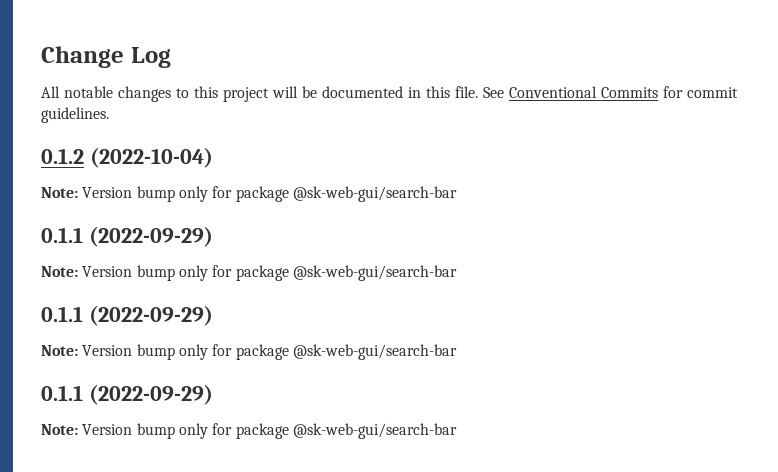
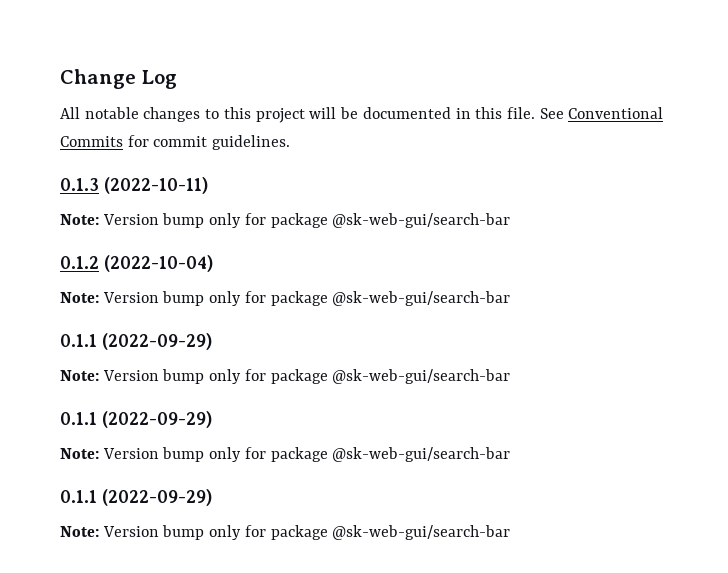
(109, 115) none -> [60,177,208,194] [60,213,511,228] // 0.1.3 (2022-10-11) // Note: Version bump only for package @sk-web-gui/search-bar

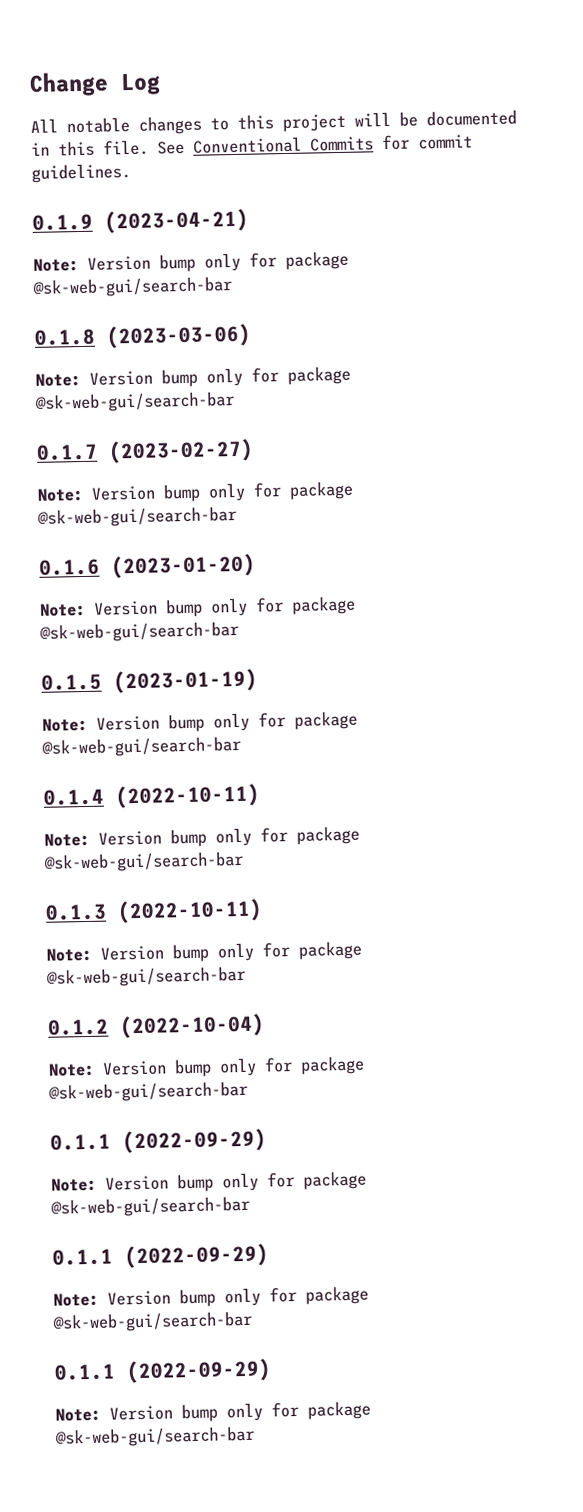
(291, 142) none -> [32,208,249,234] [33,250,349,273] [32,276,233,298] [34,323,252,349] [35,365,351,388] [34,391,235,413] [36,438,254,464] [37,480,354,503] [37,506,237,528] [39,553,256,579] [40,595,356,618] [39,621,239,643] [41,668,258,694] [42,710,358,733] [41,735,241,758] [43,783,260,809] [44,825,360,848] [43,850,244,873] // 0.1.9 (2023-04-21) // Note: Version bump only for package @sk-web-gui/search-bar // 0.1.8 (2023-03-06) // Note: Version bump only for package @sk-web-gui/search-bar // 0.1.7 (2023-02-27) // Note: Version bump only for package @sk-web-gui/search-bar // 0.1.6 (2023-01-20) // Note: Version bump only for package @sk-web-gui/search-bar // 0.1.5 (2023-01-19) // Note: Version bump only for package @sk-web-gui/search-bar // 0.1.4 (2022-10-11) // Note: Version bump only for package @sk-web-gui/search-bar

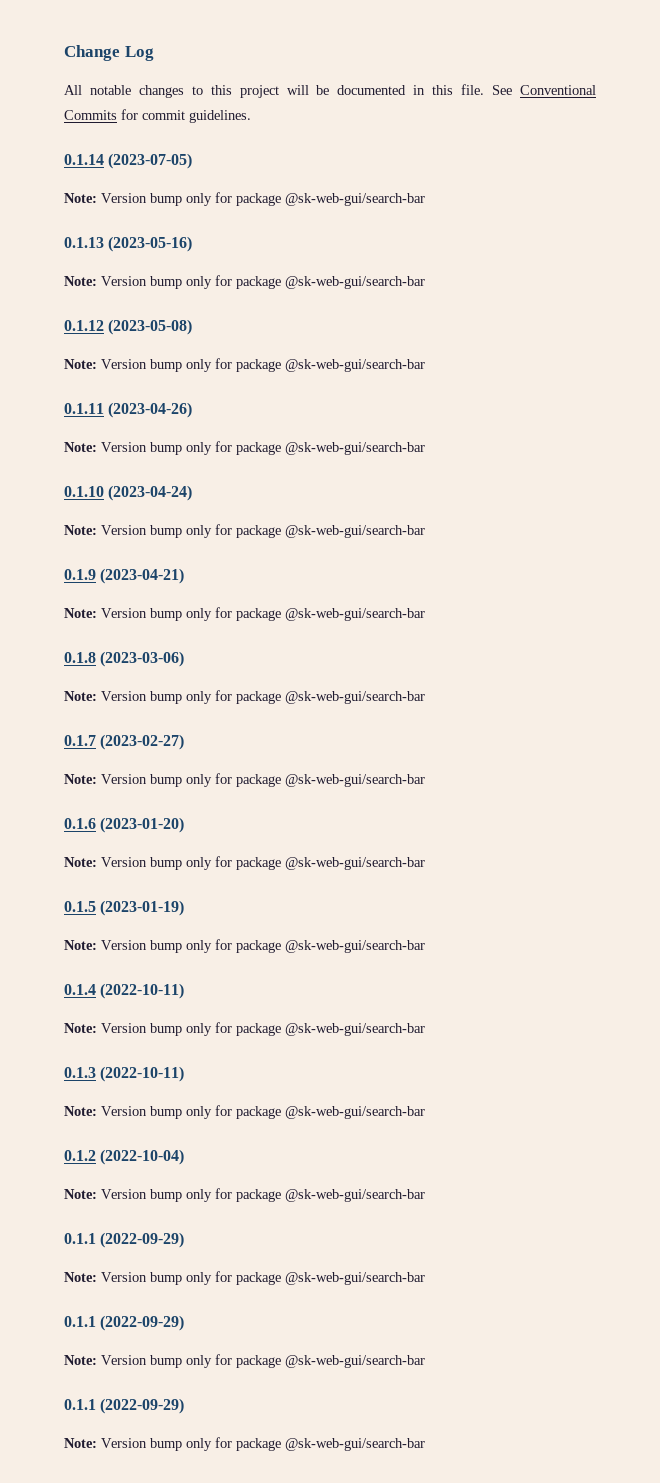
(131, 173) none -> [64,153,193,169] [64,192,425,206] [64,236,193,252] [64,275,425,289] [64,319,193,335] [64,358,425,372] [64,402,193,418] [64,441,425,455] [64,485,193,501] [64,524,425,538] // 0.1.14 (2023-07-05) // Note: Version bump only for package @sk-web-gui/search-bar // 0.1.13 (2023-05-16) // Note: Version bump only for package @sk-web-gui/search-bar // 0.1.12 (2023-05-08) // Note: Version bump only for package @sk-web-gui/search-bar // 0.1.11 (2023-04-26) // Note: Version bump only for package @sk-web-gui/search-bar // 0.1.10 (2023-04-24) // Note: Version bump only for package @sk-web-gui/search-bar

